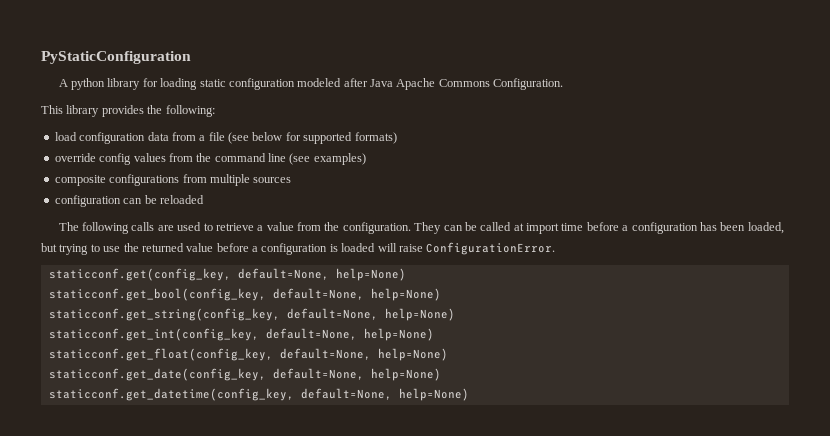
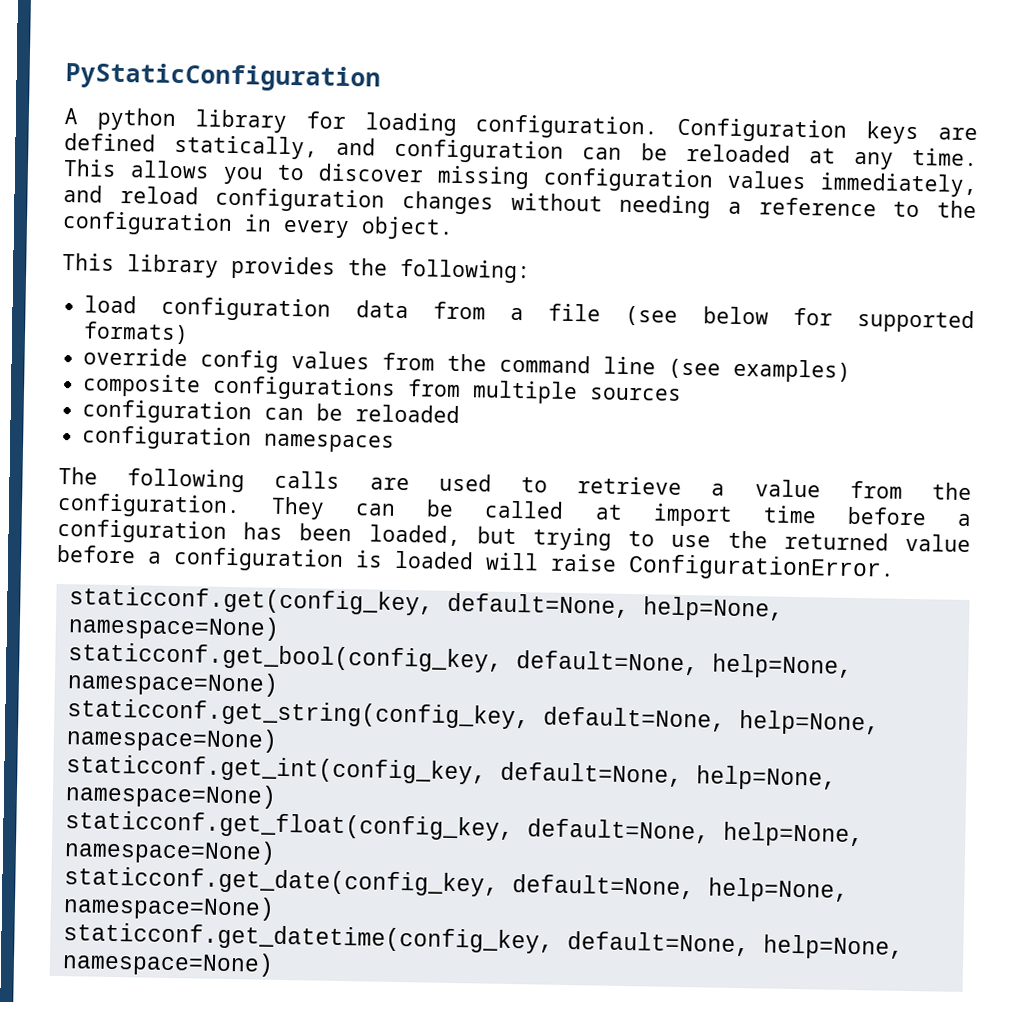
[199,78,564,90] static configuration modeled after Java Apache Commons Configuration. -> [475,114,978,145] [64,133,978,170] [63,159,977,198] [63,185,977,219] [62,210,454,240] configuration. Configuration keys are defined statically, and configuration can be reloaded at any time. This allows you to discover missing configuration values immediately, and reload configuration changes without needing a reference to the configuration in every object.
(204, 199) none -> [82,425,396,453] // configuration namespaces
[335,268,406,281] help=None) -> [642,596,784,622] [67,614,280,641] help=None, namespace=None)
[370,288,441,301] help=None) -> [711,653,853,679] [66,670,279,697] help=None, namespace=None)
[384,308,455,321] help=None) -> [738,709,880,736] [65,726,278,753] help=None, namespace=None)
[363,328,434,341] help=None) -> [695,765,837,791] [64,782,277,809] help=None, namespace=None)
[377,348,448,361] help=None) -> [722,821,864,848] [63,838,276,865] help=None, namespace=None)
[370,368,441,381] help=None) -> [707,877,849,903] [62,894,275,921] help=None, namespace=None)
[398,388,469,401] help=None) -> [762,934,904,960] [61,950,274,977] help=None, namespace=None)

